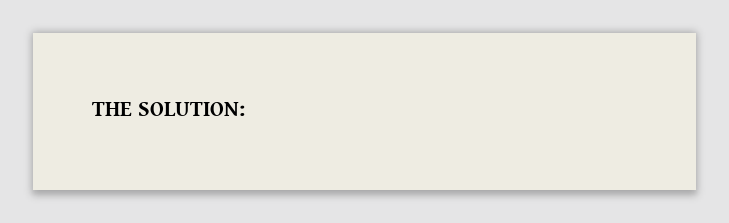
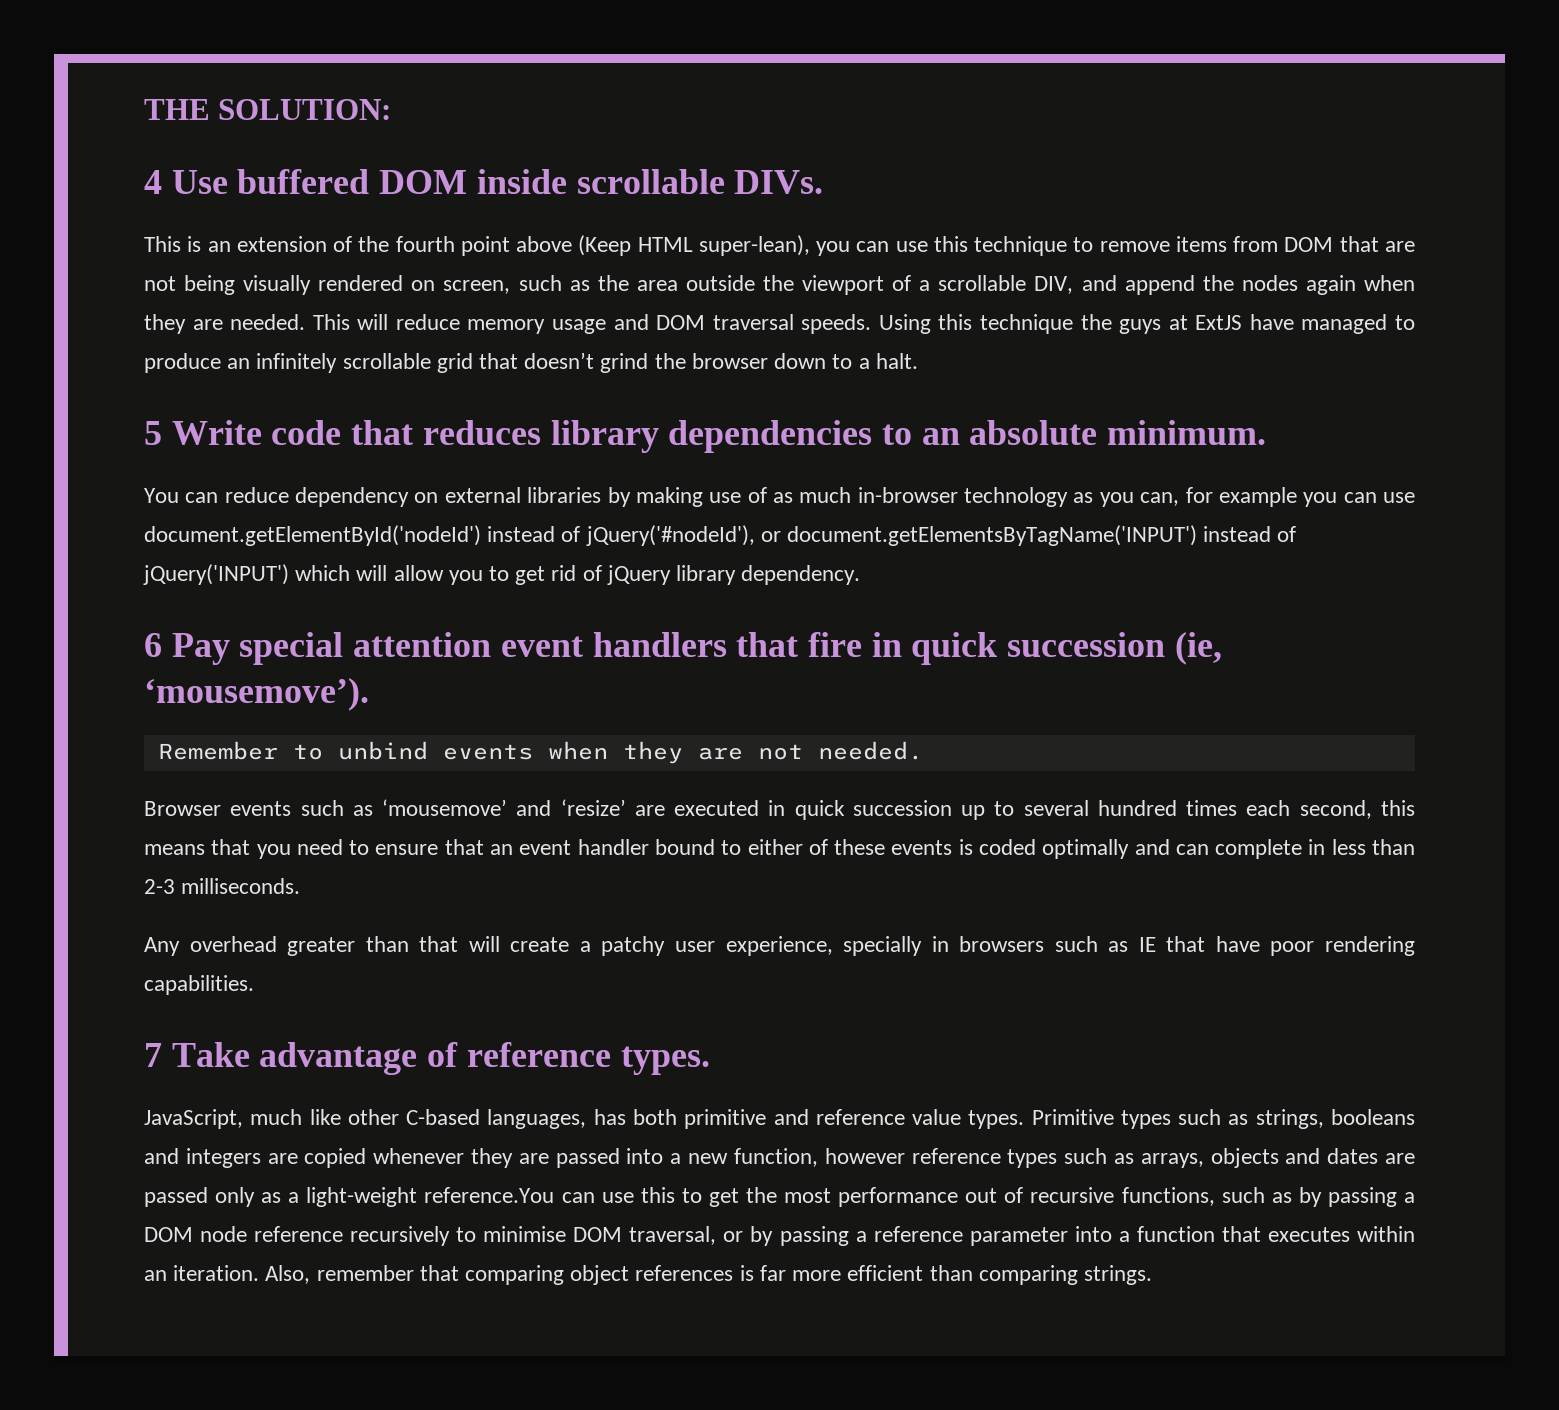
(245, 109) none -> [144,169,824,194] [144,235,1416,256] [144,275,1415,295] [144,314,1416,334] [144,352,918,373] [144,420,1267,453] [144,487,1415,507] [144,525,1297,546] [143,564,861,585] [144,632,1222,665] [144,678,369,711] [157,741,923,764] [144,799,1416,820] [144,839,1416,859] [144,878,301,894] [144,936,1415,956] [144,975,254,995] [144,1042,710,1075] [144,1109,1416,1129] [144,1148,1416,1168] [144,1187,1415,1207] [144,1226,1415,1246] [144,1265,1152,1285] // 4 Use buffered DOM inside scrollable DIVs. // This is an extension of the fourth point above (Keep HTML super-lean), you can use this technique to remove items from DOM that are not being visually rendered on screen, such as the area outside the viewport of a scrollable DIV, and append the nodes again when they are needed. This will reduce memory usage and DOM traversal speeds. Using this technique the guys at ExtJS have managed to produce an infinitely scrollable grid that doesn’t grind the browser down to a halt. // 5 Write code that reduces library dependencies to an absolute minimum. // You can reduce dependency on external libraries by making use of as much in-browser technology as you can, for example you can use document.getElementById('nodeId') instead of jQuery('#nodeId'), or document.getElementsByTagName('INPUT') instead of jQuery('INPUT') which will allow you to get rid of jQuery library dependency. // 6 Pay special attention event handlers that fire in quick succession (ie, ‘mousemove’). // Remember to unbind events when they are not needed. // Browser events such as ‘mousemove’ and ‘resize’ are executed in quick succession up to several hundred times each second, this means that you need to ensure that an event handler bound to either of these events is coded optimally and can complete in less than 2-3 milliseconds. // Any overhead greater than that will create a patchy user experience, specially in browsers such as IE that have poor rendering capabilities. // 7 Take advantage of reference types. // JavaScript, much like other C-based languages, has both primitive and reference value types. Primitive types such as strings, booleans and integers are copied whenever they are passed into a new function, however reference types such as arrays, objects and dates are passed only as a light-weight reference.You can use this to get the most performance out of recursive functions, such as by passing a DOM node reference recursively to minimise DOM traversal, or by passing a reference parameter into a function that executes within an iteration. Also, remember that comparing object references is far more efficient than comparing strings.

